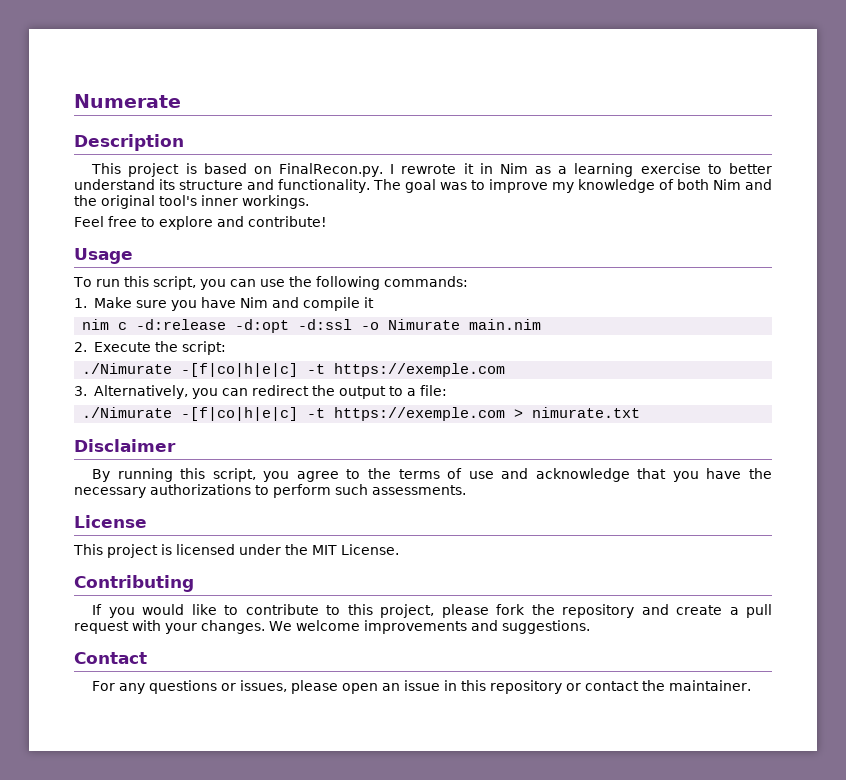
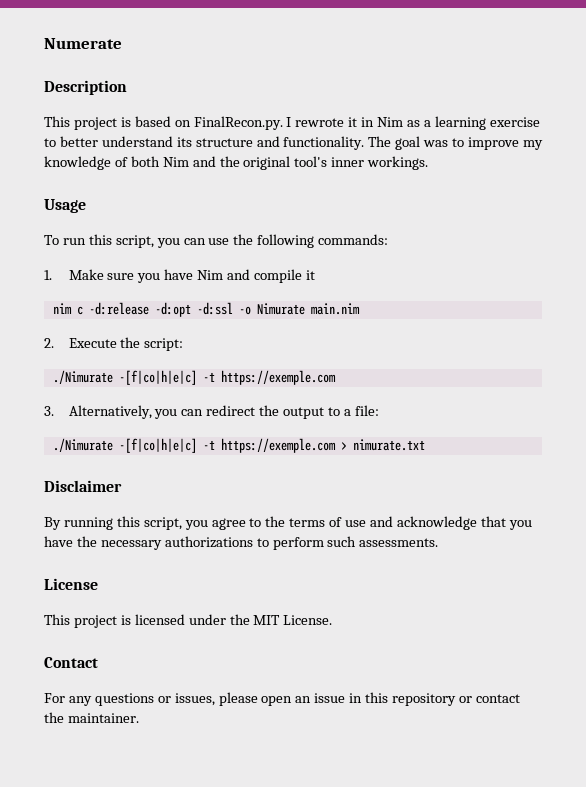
[74,216,327,230] // Feel free to explore and contribute! -> (429, 163) none
[74,575,194,592] [92,604,773,618] [74,620,590,634] // Contributing // If you would like to contribute to this project, please fork the repository and create a pull request with your changes. We welcome improvements and suggestions. -> (333, 620) none

